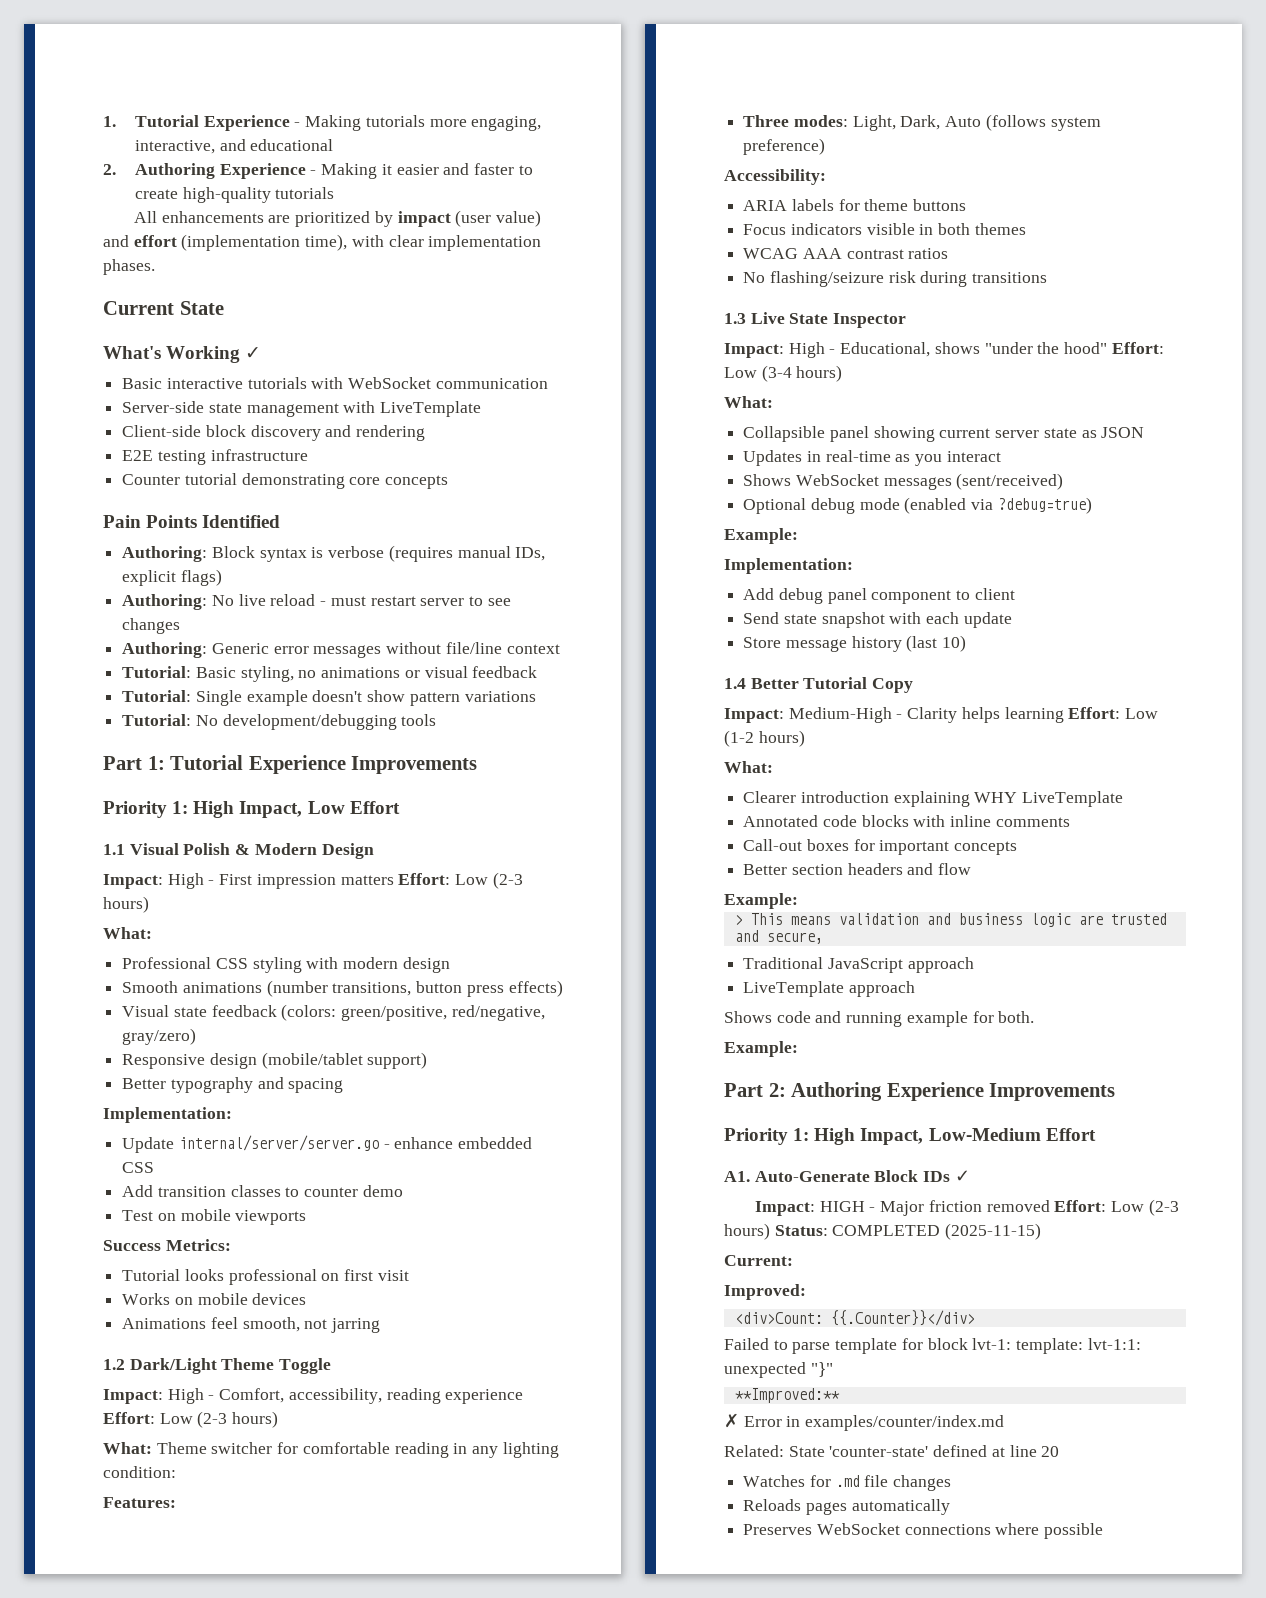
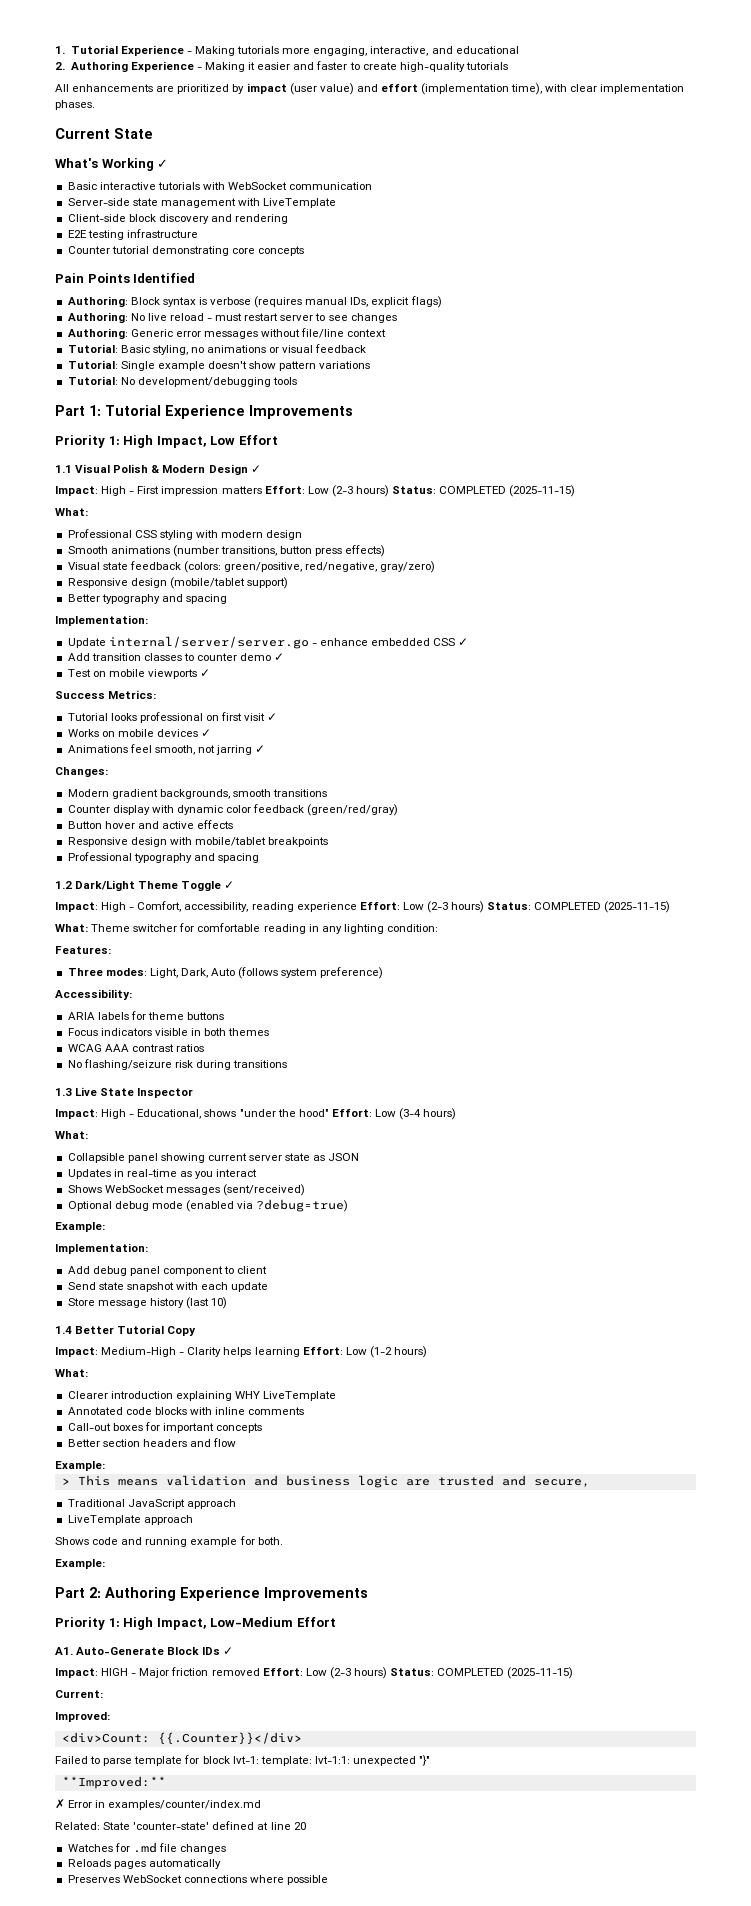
(374, 851) none -> [250,465,261,473] ✓
(149, 904) none -> [392,485,576,497] Status: COMPLETED (2025-11-15)
(155, 1167) none -> [458,638,469,646] ✓
(403, 1191) none -> [274,653,285,661] ✓
(307, 1217) none -> [200,669,211,677] ✓
(409, 1275) none -> [267,713,278,721] ✓
(307, 1299) none -> [201,729,212,737] ✓
(381, 1325) none -> [255,745,266,753] [55,767,108,777] [67,789,328,799] [67,804,399,816] [67,820,234,829] [67,837,329,847] [67,852,259,863] ✓ // Changes: // Modern gradient backgrounds, smooth transitions // Counter display with dynamic color feedback (green/red/gray) // Button hover and active effects // Responsive design with mobile/tablet breakpoints // Professional typography and spacing
(332, 1366) none -> [224,881,235,889] ✓
(279, 1419) none -> [487,901,671,913] Status: COMPLETED (2025-11-15)

